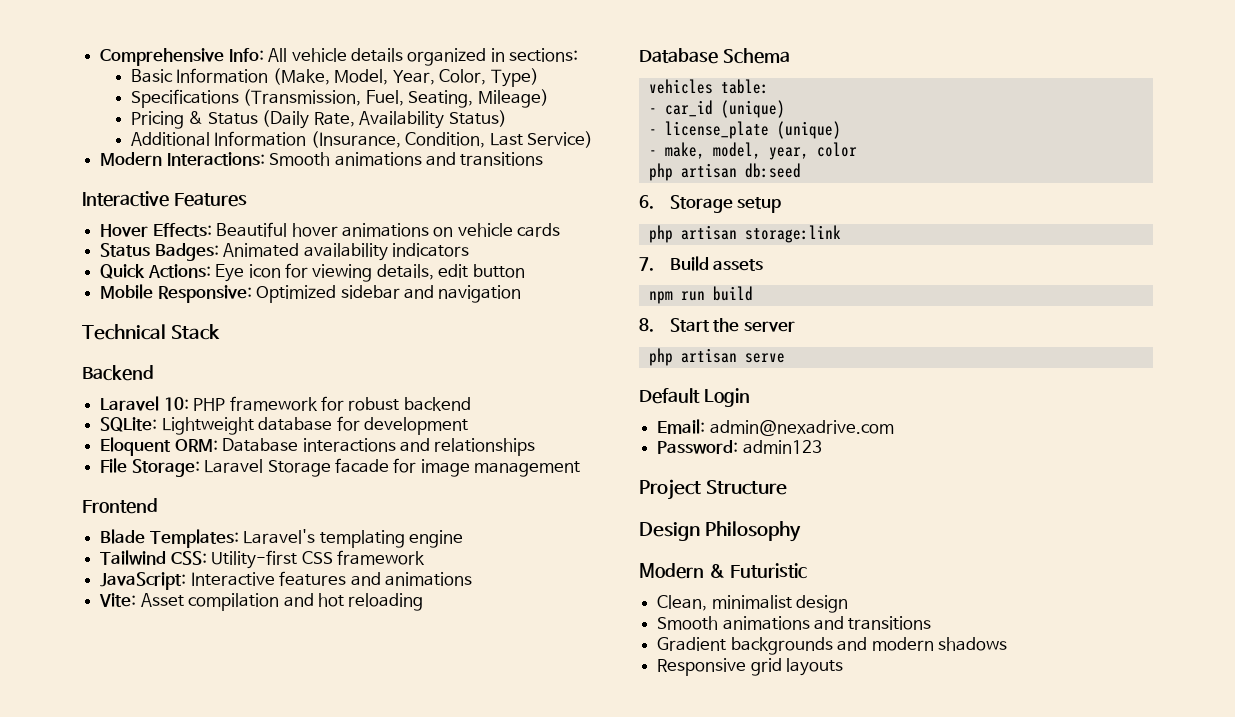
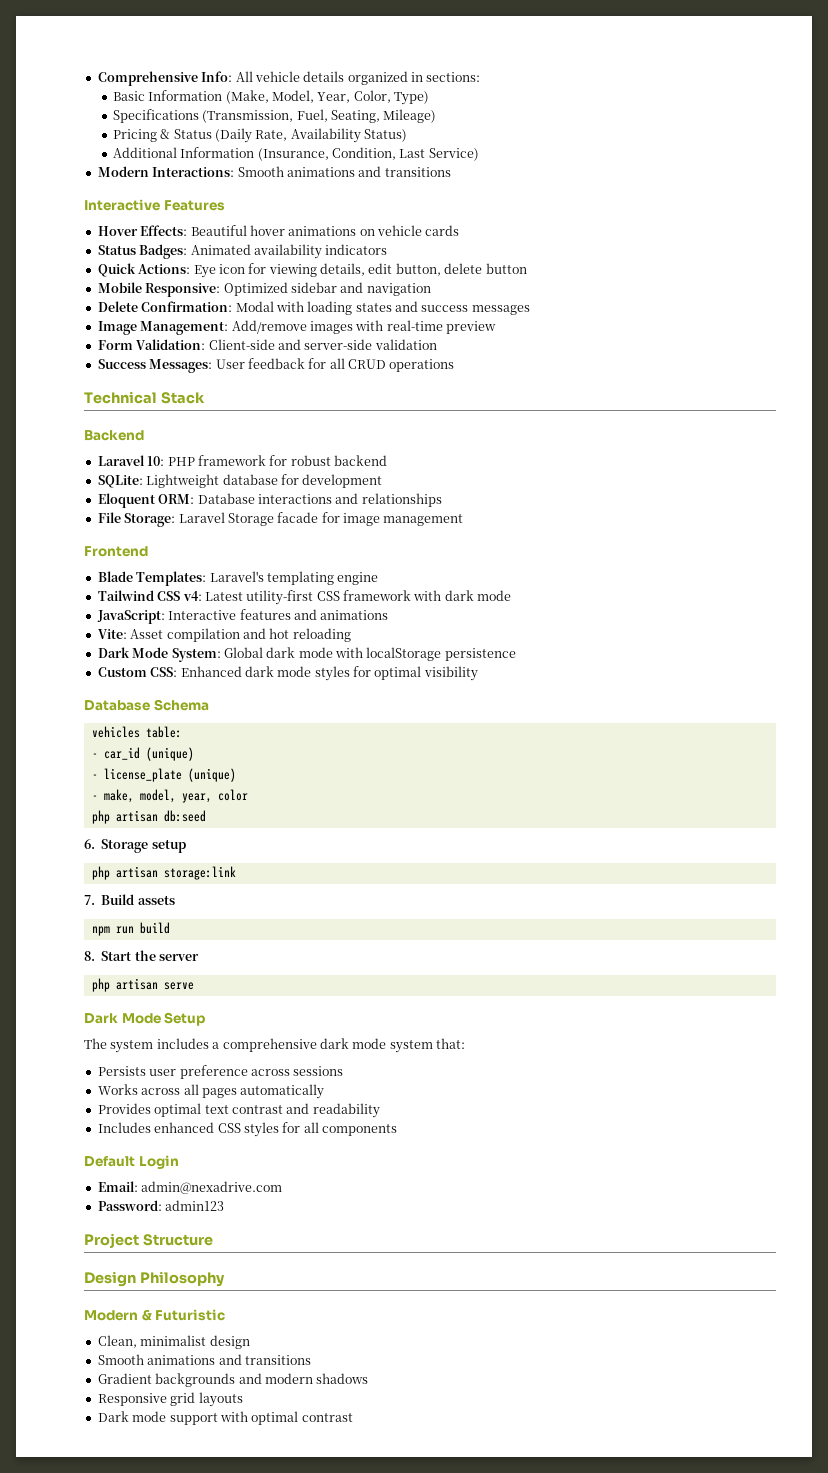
(469, 271) none -> [395,263,483,276] button, delete
(522, 294) none -> [97,301,530,315] [97,320,496,335] [97,339,437,350] [97,358,455,373] // Delete Confirmation: Modal with loading states and success messages // Image Management: Add/remove images with real-time preview // Form Validation: Client-side and server-side validation // Success Messages: User feedback for all CRUD operations
[170,550,298,569] CSS: Utility-first -> [157,590,314,605] CSS v4: Latest utility-first
(425, 557) none -> [413,590,512,601] with dark mode
(424, 602) none -> [97,647,516,662] [97,666,478,681] // Dark Mode System: Global dark mode with localStorage persistence // Custom CSS: Enhanced dark mode styles for optimal visibility
(785, 358) none -> [84,1012,206,1026] [84,1038,465,1053] [97,1065,344,1079] [97,1084,325,1099] [97,1103,380,1118] [97,1122,397,1137] // Dark Mode Setup // The system includes a comprehensive dark mode system that: // Persists user preference across sessions // Works across all pages automatically // Provides optimal text contrast and readability // Includes enhanced CSS styles for all components
(844, 667) none -> [97,1411,353,1425] // Dark mode support with optimal contrast

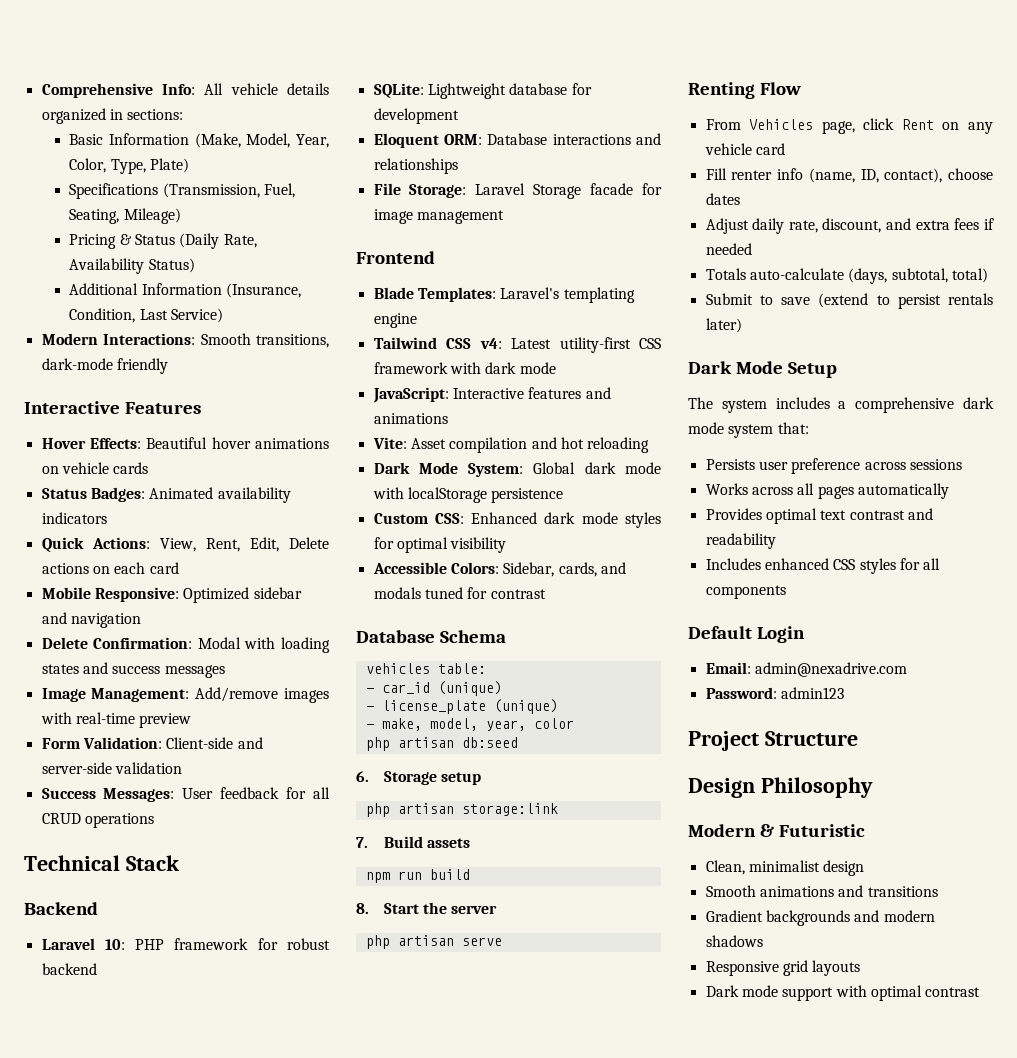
[394,91,430,105] Type) -> [110,158,189,174] Type, Plate)
[286,166,451,177] animations and transitions -> [256,334,329,348] [41,358,168,374] transitions, dark-mode friendly
[193,263,527,278] Eye icon for viewing details, edit button, delete button -> [159,537,329,552] [41,562,179,574] View, Rent, Edit, Delete actions on each card
(478, 673) none -> [372,562,626,577] [373,587,546,599] // Accessible Colors: Sidebar, cards, and modals tuned for contrast
(194, 986) none -> [688,82,801,99] [705,118,993,134] [704,143,785,155] [705,168,993,183] [705,193,740,205] [705,218,994,234] [705,243,752,255] [705,268,988,284] [705,293,993,309] [705,318,742,333] // Renting Flow // From Vehicles page, click Rent on any vehicle card // Fill renter info (name, ID, contact), choose dates // Adjust daily rate, discount, and extra fees if needed // Totals auto-calculate (days, subtotal, total) // Submit to save (extend to persist rentals later)

